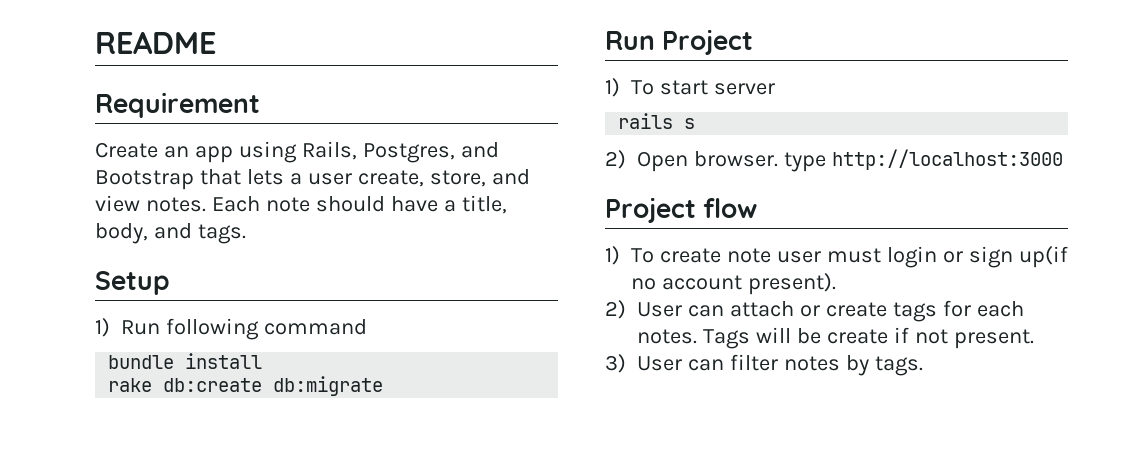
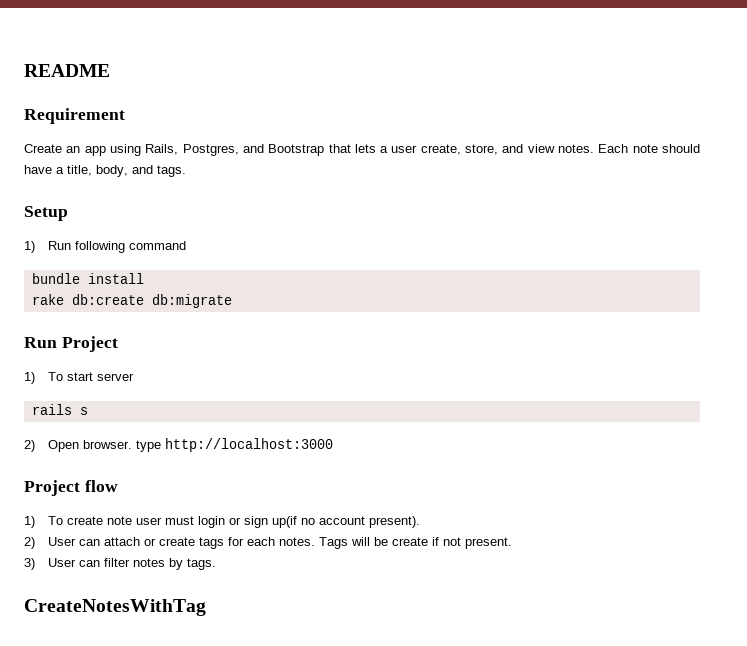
(923, 366) none -> [24,599,206,616] // CreateNotesWithTag

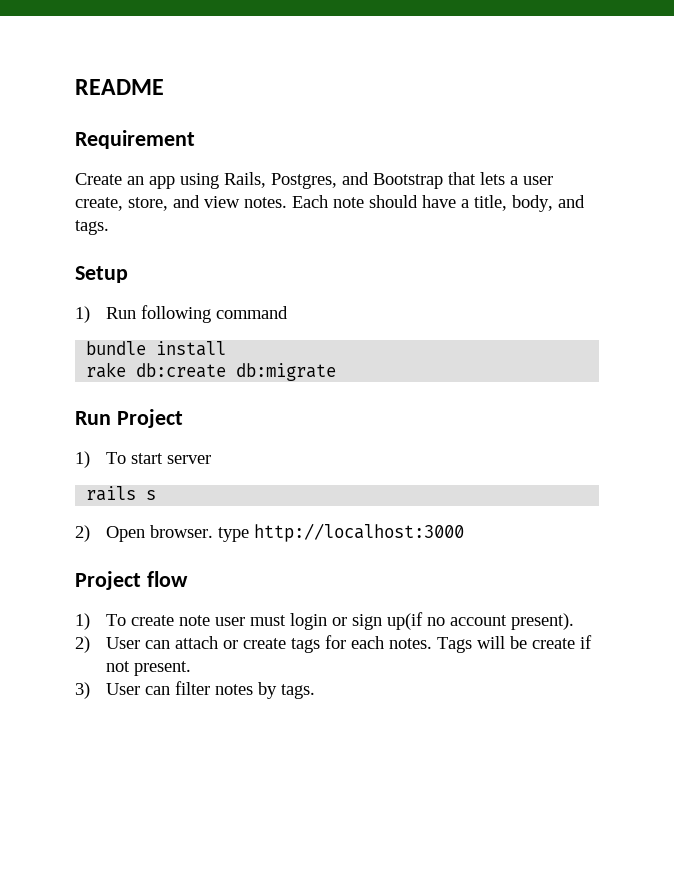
[24,599,206,616] // CreateNotesWithTag -> (315, 691) none

